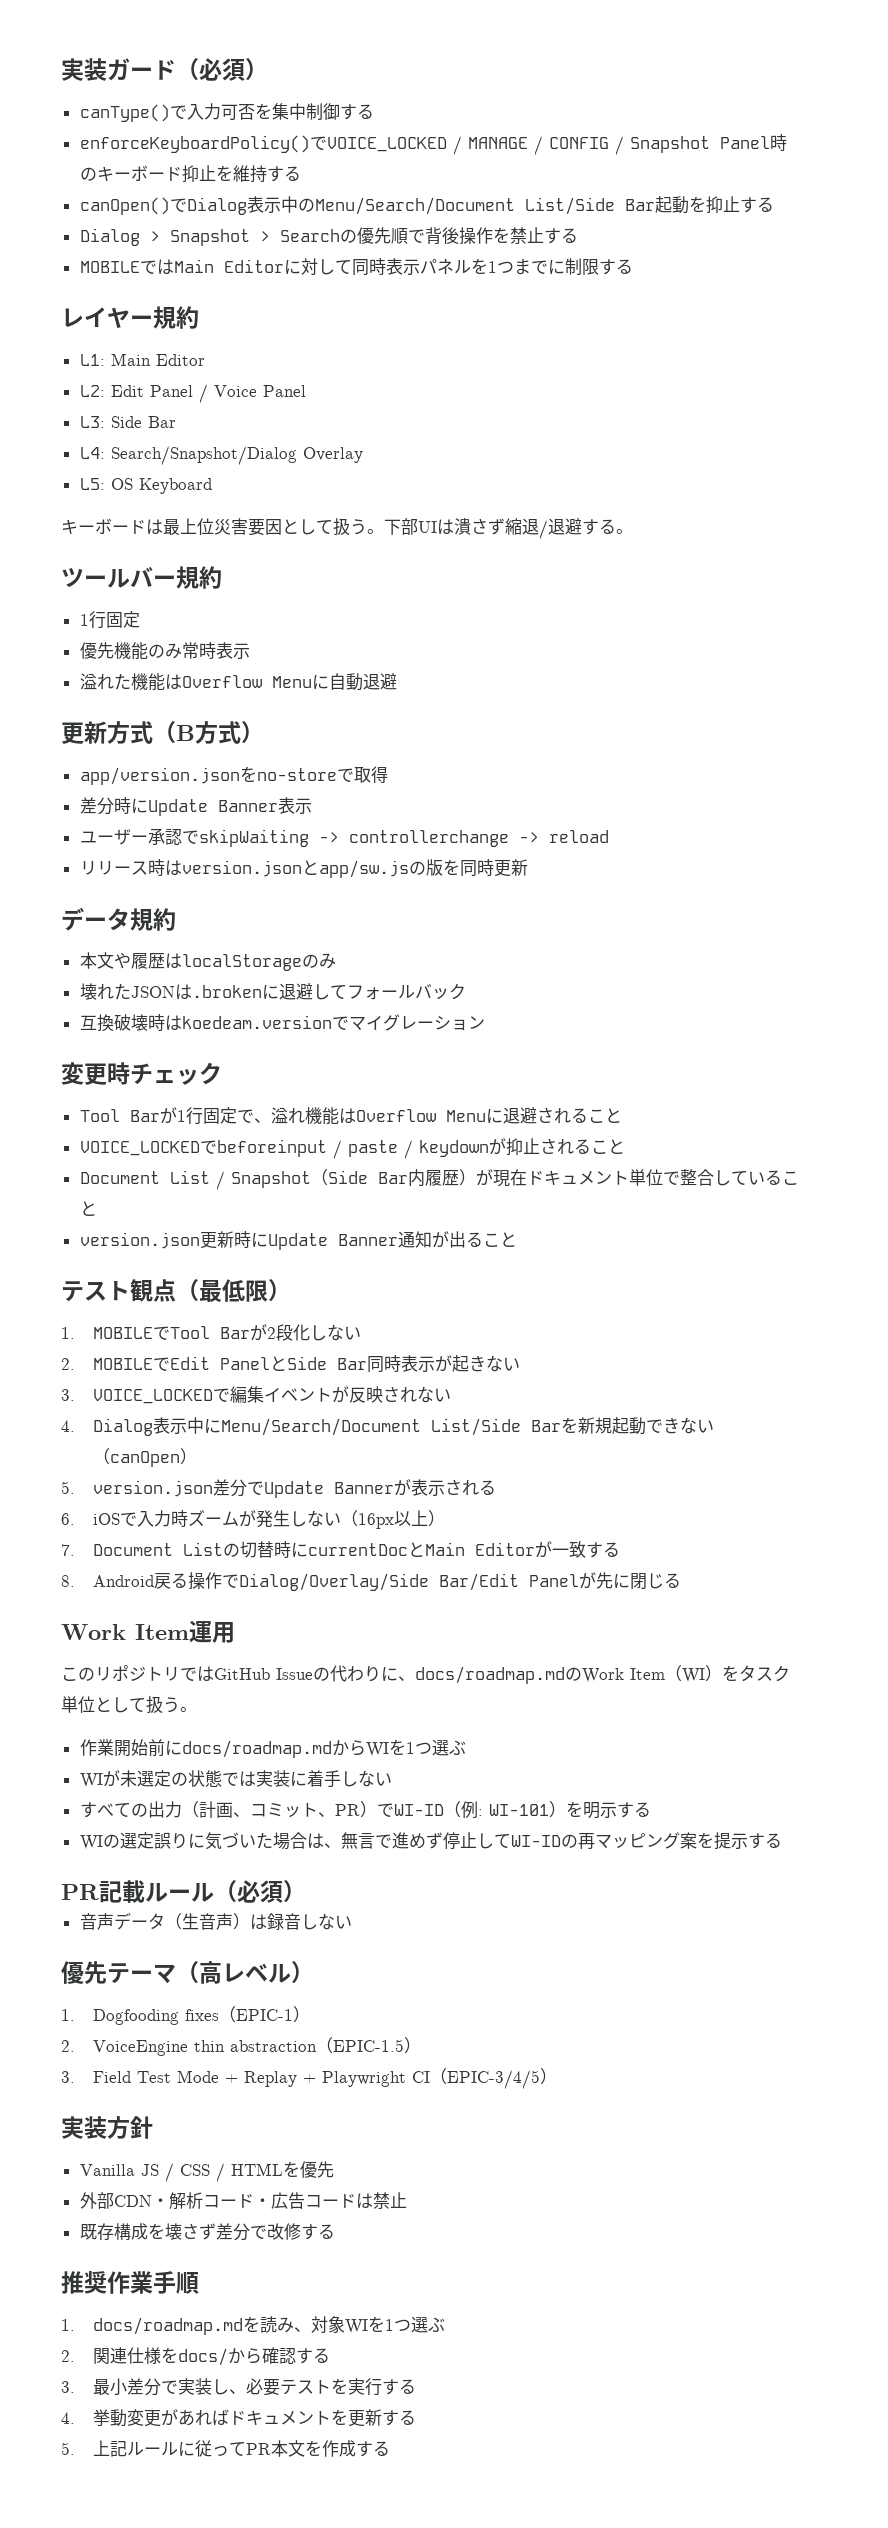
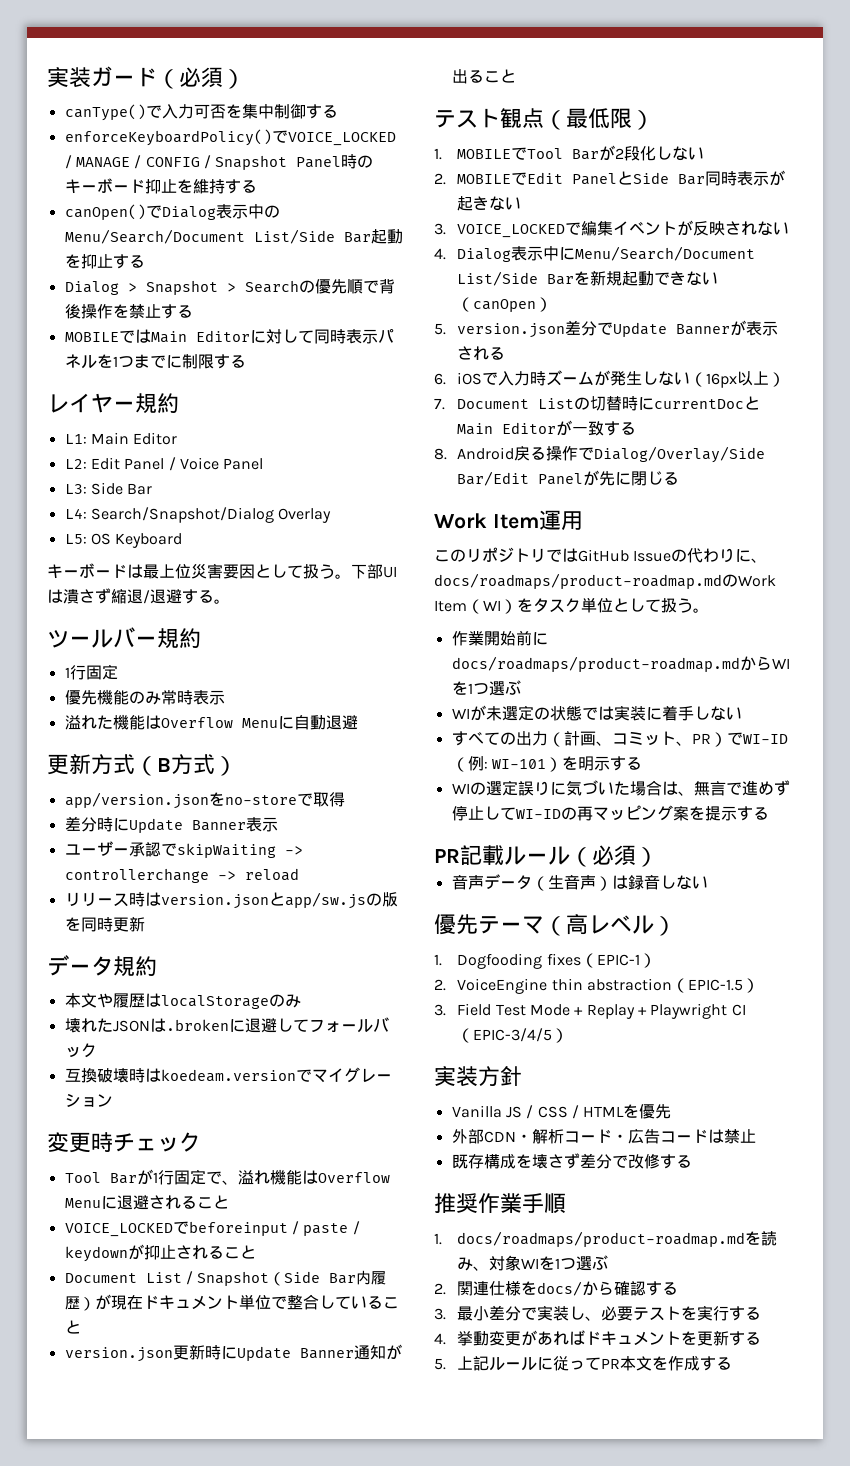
[415,1666,565,1684] docs/roadmap.md -> [434,573,722,589] docs/roadmaps/product-roadmap.md
[181,1740,332,1758] docs/roadmap.md -> [451,656,740,672] docs/roadmaps/product-roadmap.md
[93,2317,244,2335] docs/roadmap.md -> [457,1231,746,1247] docs/roadmaps/product-roadmap.md

